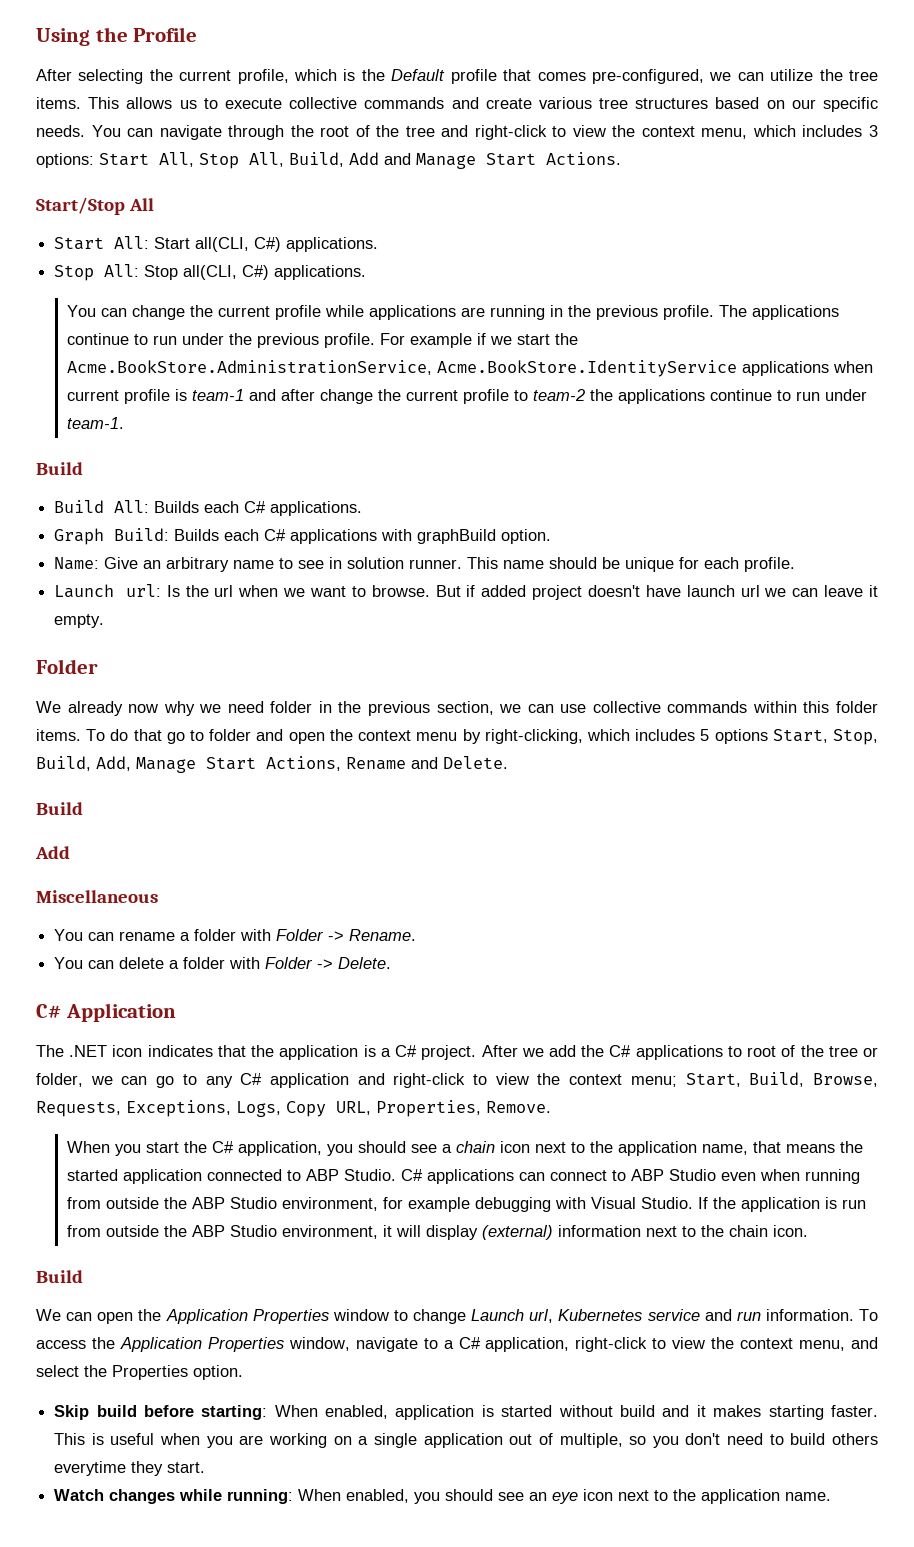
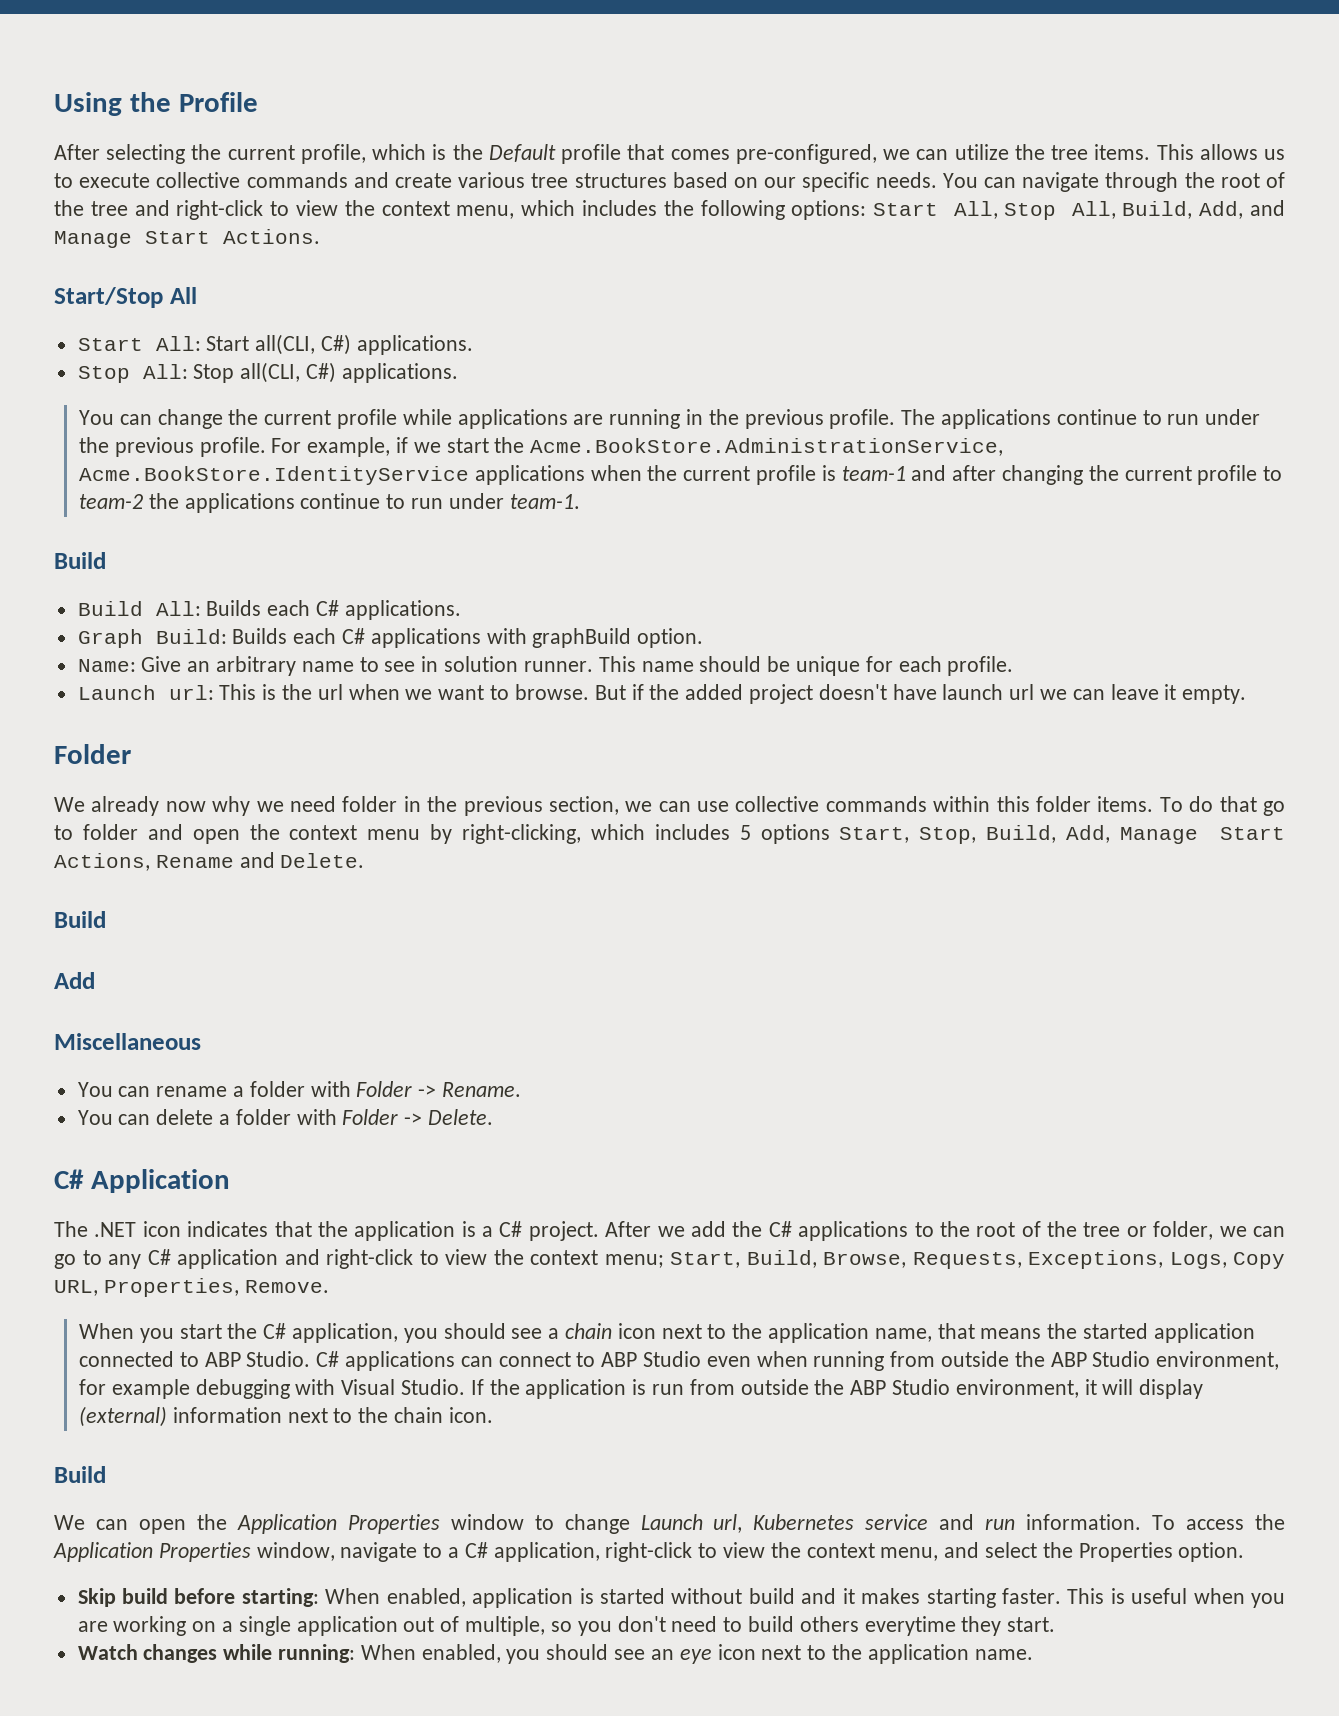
[868,125,878,137] 3 -> [663,200,785,220] the following
[349,152,379,165] Add -> [1199,201,1244,219] Add,
[409,333,472,348] example -> [307,437,391,457] example,
(873, 367) none -> [647,465,678,481] the
[319,389,373,404] change -> [1001,465,1083,485] changing
[166,585,180,597] Is -> [219,684,277,700] This is
(476, 591) none -> [649,684,680,700] the
(742, 1051) none -> [939,1221,970,1237] the

